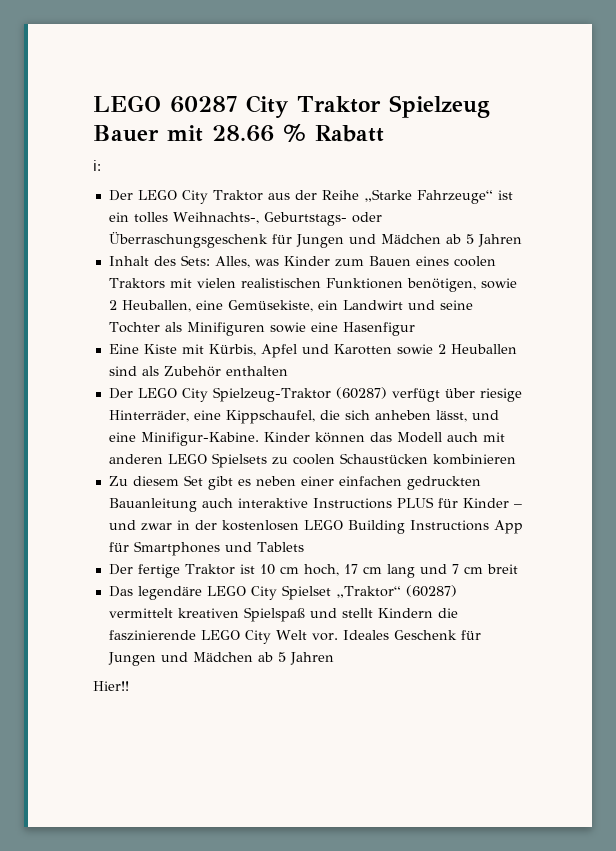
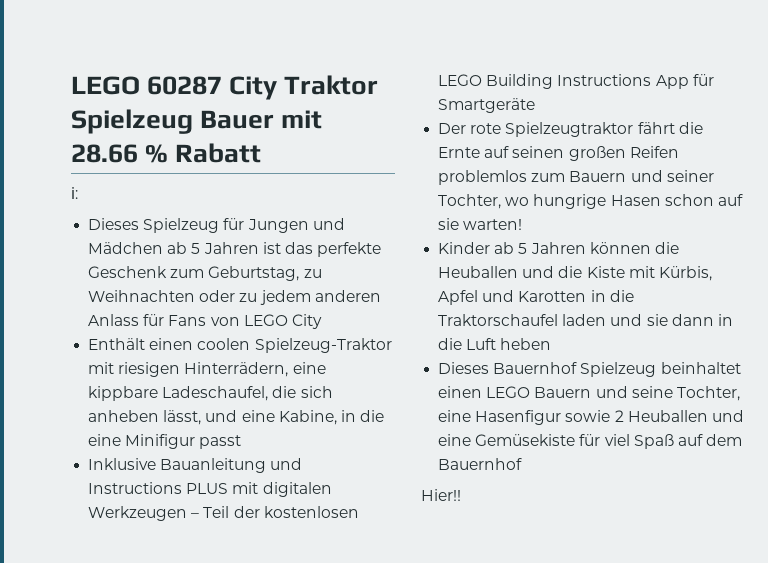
[108,189,513,204] [108,212,382,226] [108,232,522,248] [108,255,496,268] [108,278,517,292] [108,300,473,312] [108,322,415,336] [108,344,517,358] [108,366,288,377] [108,387,522,402] [108,410,315,424] Der LEGO City Traktor aus der Reihe „Starke Fahrzeuge“ ist ein tolles Weihnachts-, Geburtstags- oder Überraschungsgeschenk für Jungen und Mädchen ab 5 Jahren // Inhalt des Sets: Alles, was Kinder zum Bauen eines coolen Traktors mit vielen realistischen Funktionen benötigen, sowie 2 Heuballen, eine Gemüsekiste, ein Landwirt und seine Tochter als Minifiguren sowie eine Hasenfigur // Eine Kiste mit Kürbis, Apfel und Karotten sowie 2 Heuballen sind als Zubehör enthalten // Der LEGO City Spielzeug-Traktor (60287) verfügt über riesige Hinterräder, eine Kippschaufel, -> [88,218,345,233] [88,242,382,257] [88,266,322,281] [88,290,381,305] [88,314,322,329] [88,338,392,353] [88,362,326,377] [88,386,269,401] Dieses Spielzeug für Jungen und Mädchen ab 5 Jahren ist das perfekte Geschenk zum Geburtstag, zu Weihnachten oder zu jedem anderen Anlass für Fans von LEGO City // Enthält einen coolen Spielzeug-Traktor mit riesigen Hinterrädern, eine kippbare Ladeschaufel,
[140,432,505,446] [108,453,516,468] [108,475,481,490] [108,497,522,512] [108,520,190,531] Minifigur-Kabine. Kinder können das Modell auch mit anderen LEGO Spielsets zu coolen Schaustücken kombinieren // Zu diesem Set gibt es neben einer einfachen gedruckten Bauanleitung auch interaktive Instructions PLUS für Kinder – und zwar in -> [278,410,385,425] [88,434,242,449] [88,458,303,473] [88,482,332,497] [88,506,230,521] Kabine, in die eine Minifigur passt // Inklusive Bauanleitung und Instructions PLUS mit digitalen Werkzeugen – Teil
[133,541,304,556] [108,564,518,578] [108,585,457,600] [108,607,458,622] [108,630,481,644] [107,652,334,666] Smartphones und Tablets // Der fertige Traktor ist 10 cm hoch, 17 cm lang und 7 cm breit // Das legendäre LEGO City Spielset „Traktor“ (60287) vermittelt kreativen Spielspaß und stellt Kindern die faszinierende LEGO City Welt vor. Ideales Geschenk für Jungen und Mädchen ab 5 Jahren -> [438,98,536,113] [438,122,703,137] [438,146,679,161] [438,170,714,185] [438,194,743,209] [438,218,523,230] [438,242,679,254] [438,266,712,281] [438,290,634,305] [438,314,733,326] [438,338,552,350] [438,362,741,377] [438,386,740,401] [438,410,744,425] [438,434,743,449] [438,458,523,470] Smartgeräte // Der rote Spielzeugtraktor fährt die Ernte auf seinen großen Reifen problemlos zum Bauern und seiner Tochter, wo hungrige Hasen schon auf sie warten! // Kinder ab 5 Jahren können die Heuballen und die Kiste mit Kürbis, Apfel und Karotten in die Traktorschaufel laden und sie dann in die Luft heben // Dieses Bauernhof Spielzeug beinhaltet einen LEGO Bauern und seine Tochter, eine Hasenfigur sowie 2 Heuballen und eine Gemüsekiste für viel Spaß auf dem Bauernhof

